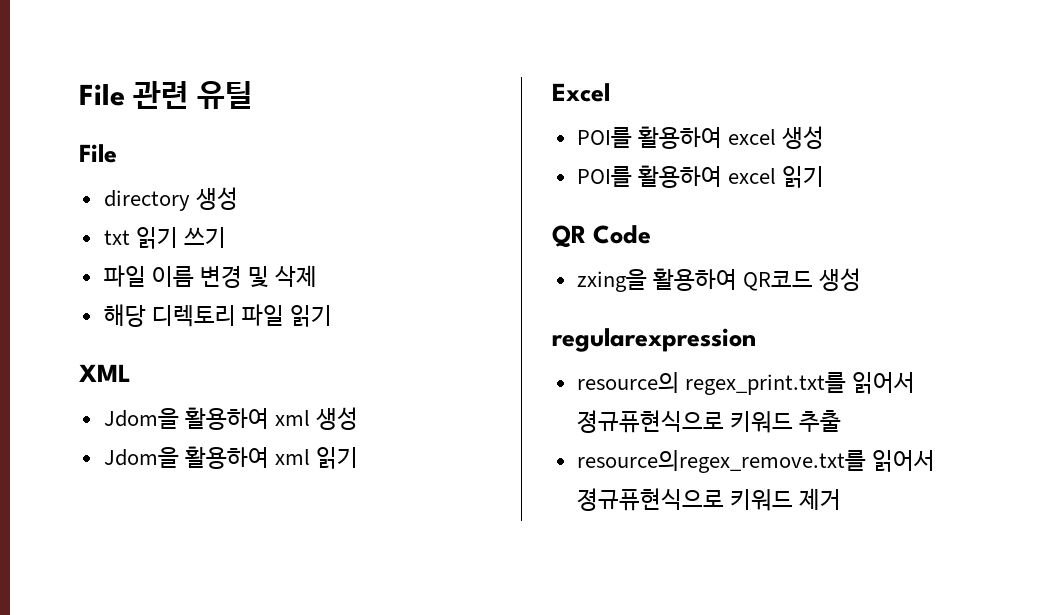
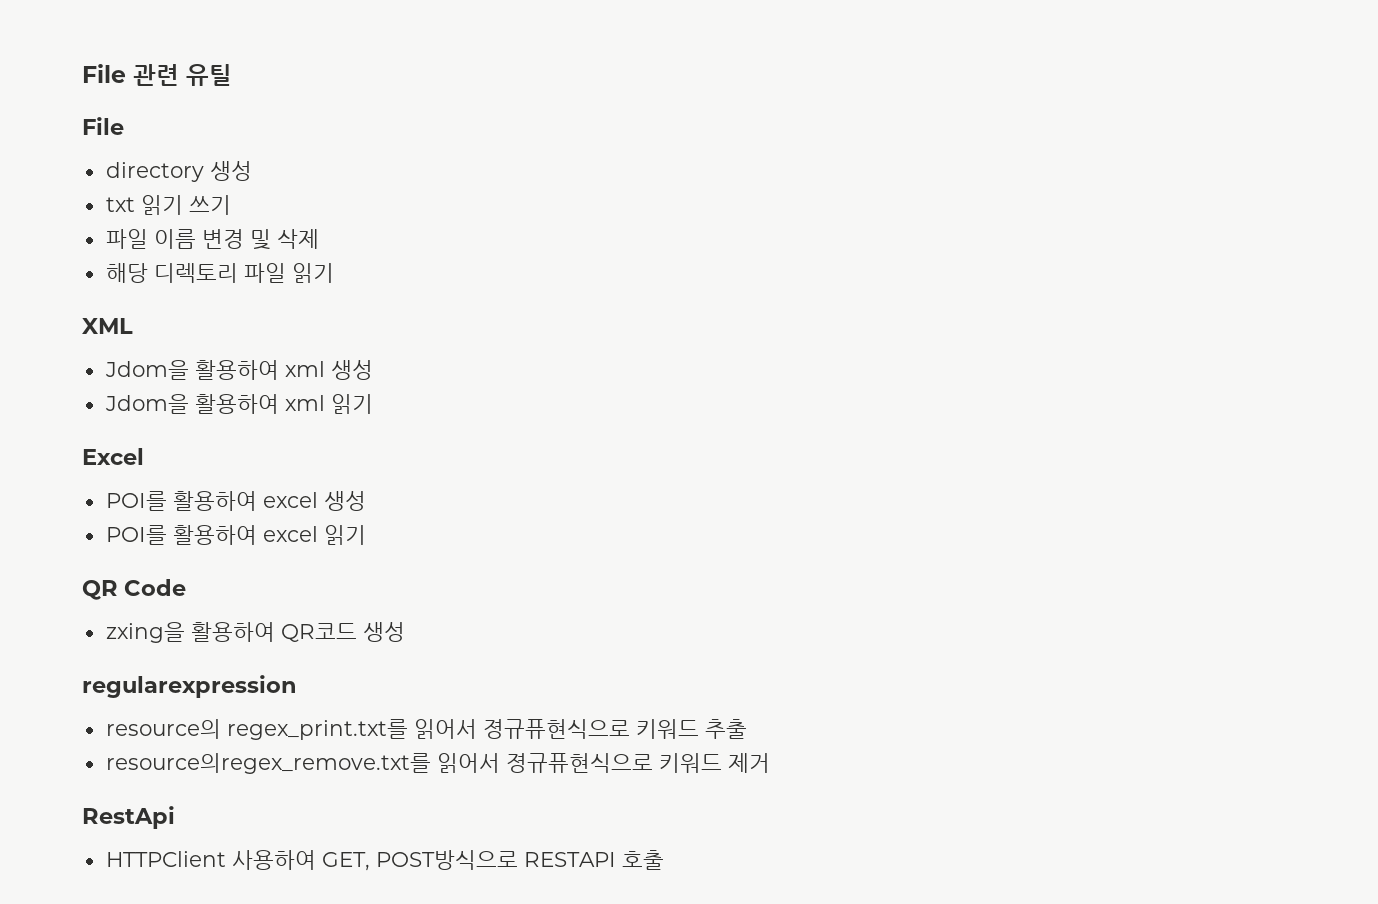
(841, 499) none -> [82,806,175,829] [105,850,664,871] // RestApi // HTTPClient 사용하여 GET, POST방식으로 RESTAPI 호출

